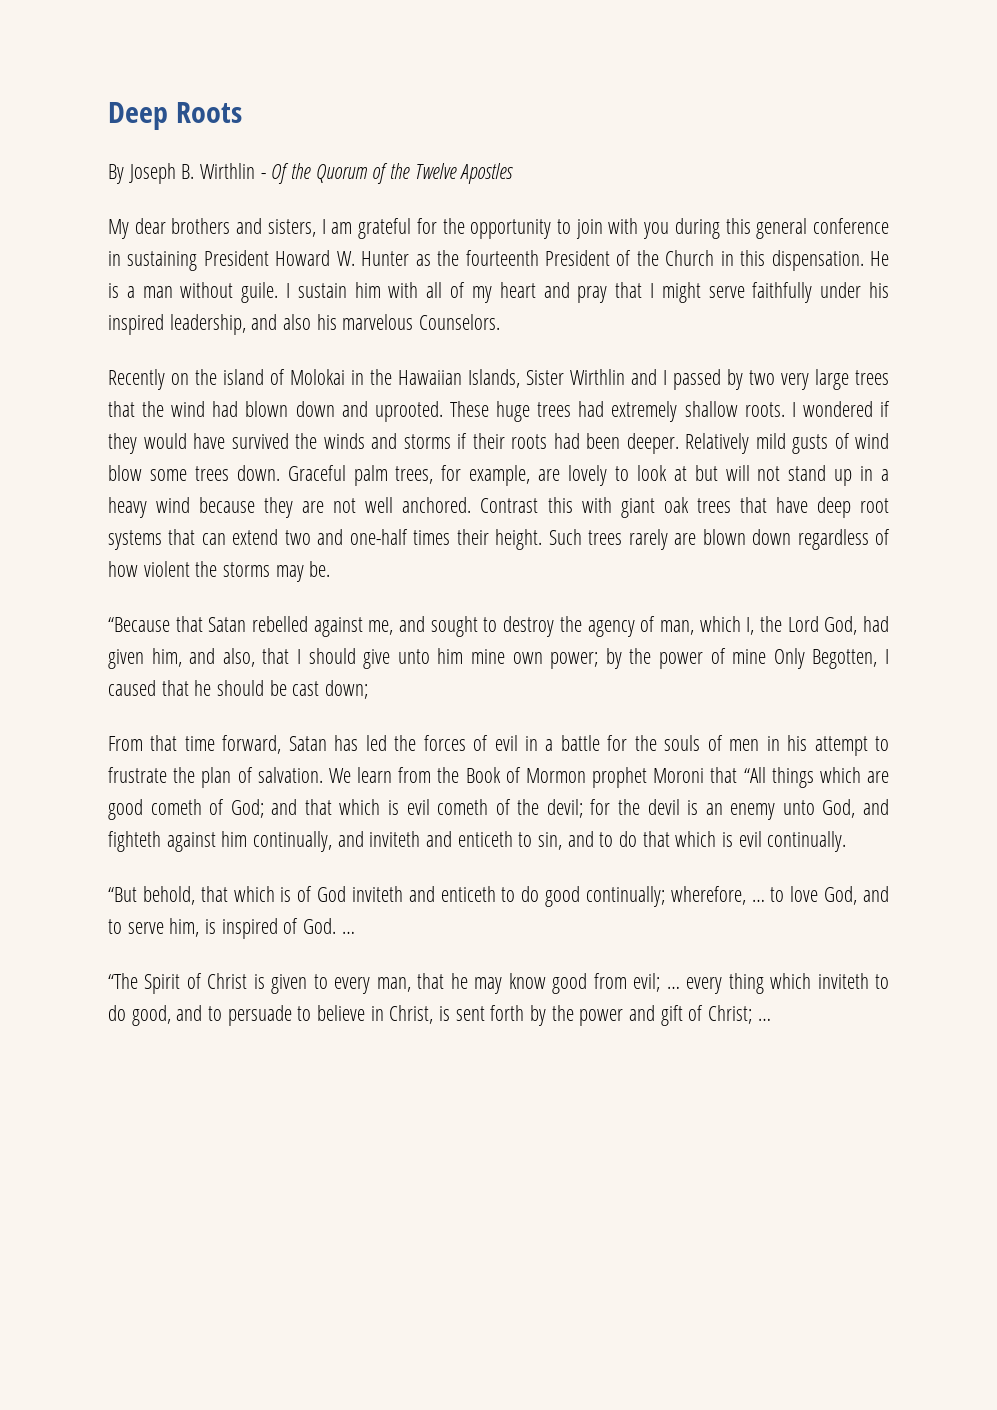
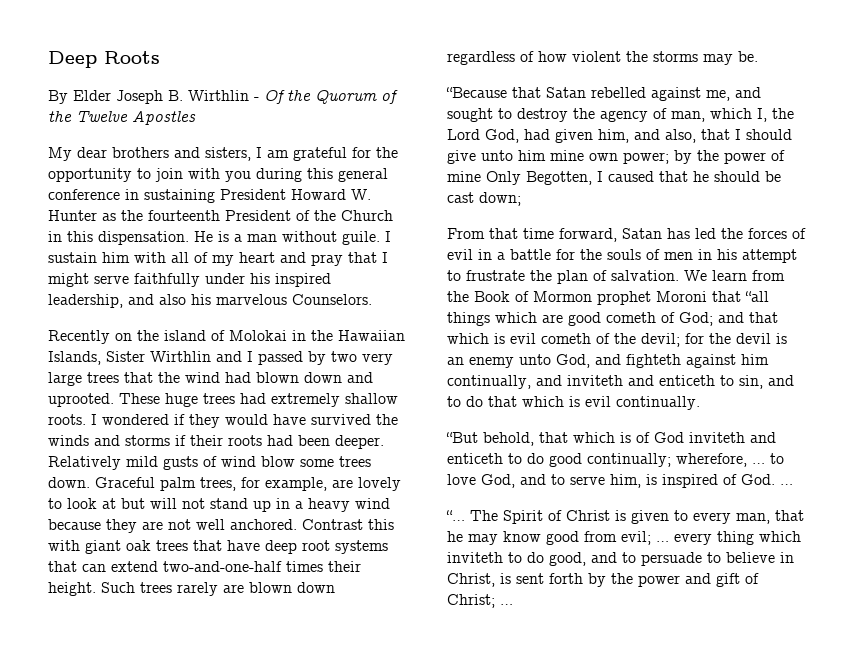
(124, 174) none -> [73,90,111,101] Elder
[284,529,408,545] two and one-half -> [163,561,282,572] two-and-one-half
[743,767,766,783] “All -> [745,291,769,302] “all
[108,973,138,989] “The -> [446,510,498,521] “… The

